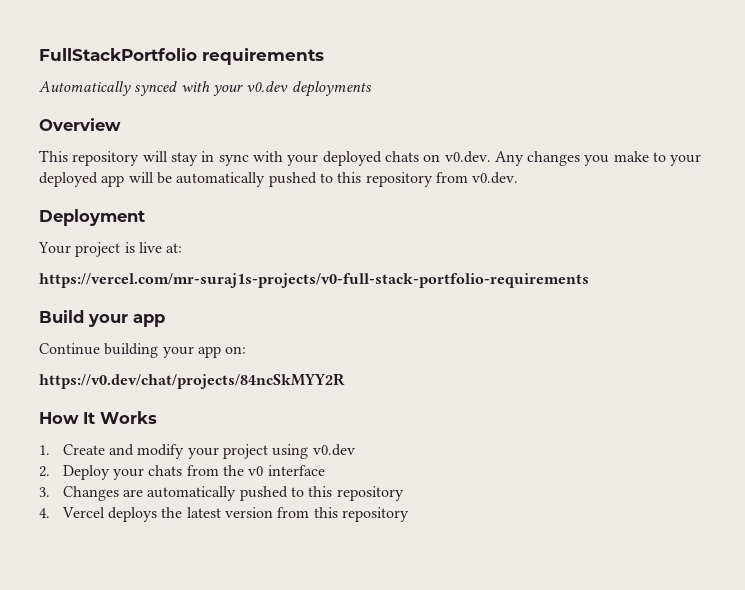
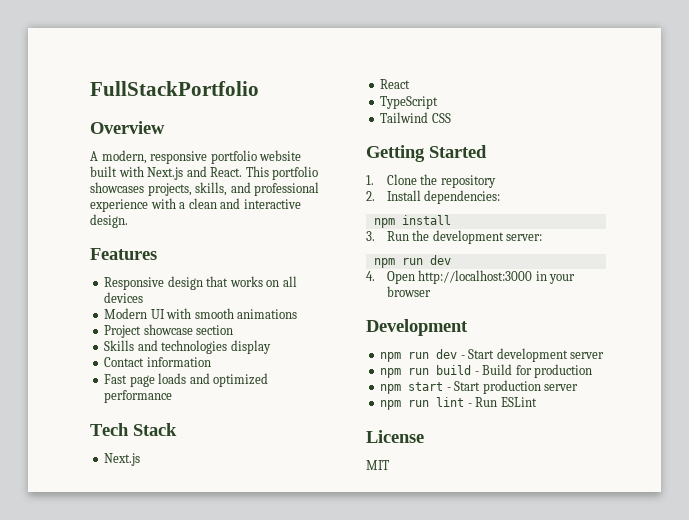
[202,48,324,65] [39,81,372,97] [39,118,121,131] [39,150,702,166] [39,172,519,187] [39,209,145,226] [38,242,183,257] [39,273,589,288] [39,310,165,327] [39,343,247,358] [39,373,345,389] [39,411,157,424] [39,444,355,459] [39,465,325,480] [39,486,404,501] [39,507,409,522] requirements // Automatically synced with your v0.dev deployments // Overview // This repository will stay in sync with your deployed chats on v0.dev. Any changes you make to your deployed app will be automatically pushed to this repository from v0.dev. // Deployment // Your project is live at: // https://vercel.com/mr-suraj1s-projects/v0-full-stack-portfolio-requirements // Build your app // Continue building your app on: // https://v0.dev/chat/projects/84ncSkMYY2R // How It Works // 1. Create and modify your project using v0.dev // 2. Deploy your chats from the v0 interface // 3. Changes are automatically pushed to this repository // 4. Vercel deploys the latest version from this repository -> [90,121,165,134] [90,150,302,164] [90,166,319,180] [90,182,320,196] [90,198,301,212] [90,214,128,228] [90,248,157,260] [104,276,297,290] [104,292,144,303] [104,308,298,319] [104,324,234,338] [104,340,271,354] [104,357,211,367] [104,373,269,387] [104,390,173,403] [90,423,177,436] [104,453,141,466] [380,79,411,89] [380,96,439,109] [380,112,451,123] [366,145,487,162] [366,174,496,188] [366,190,501,204] [373,215,451,228] [366,230,543,244] [373,255,451,268] [366,270,576,284] [386,286,431,297] [366,319,468,336] [380,348,605,362] [380,364,593,378] [380,380,579,394] [380,397,537,410] [366,430,424,443] [366,460,389,470] // Overview // A modern, responsive portfolio website built with Next.js and React. This portfolio showcases projects, skills, and professional experience with a clean and interactive design. // Features // Responsive design that works on all devices // Modern UI with smooth animations // Project showcase section // Skills and technologies display // Contact information // Fast page loads and optimized performance // Tech Stack // Next.js // React // TypeScript // Tailwind CSS // Getting Started // 1. Clone the repository // 2. Install dependencies: // npm install // 3. Run the development server: // npm run dev // 4. Open http://localhost:3000 in your browser // Development // npm run dev - Start development server // npm run build - Build for production // npm start - Start production server // npm run lint - Run ESLint // License // MIT

